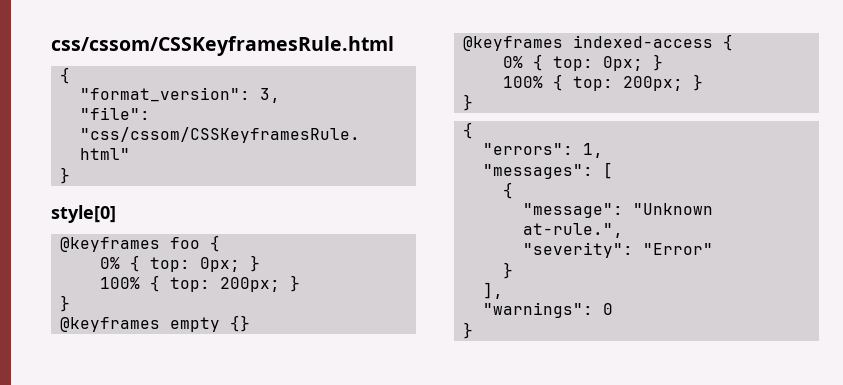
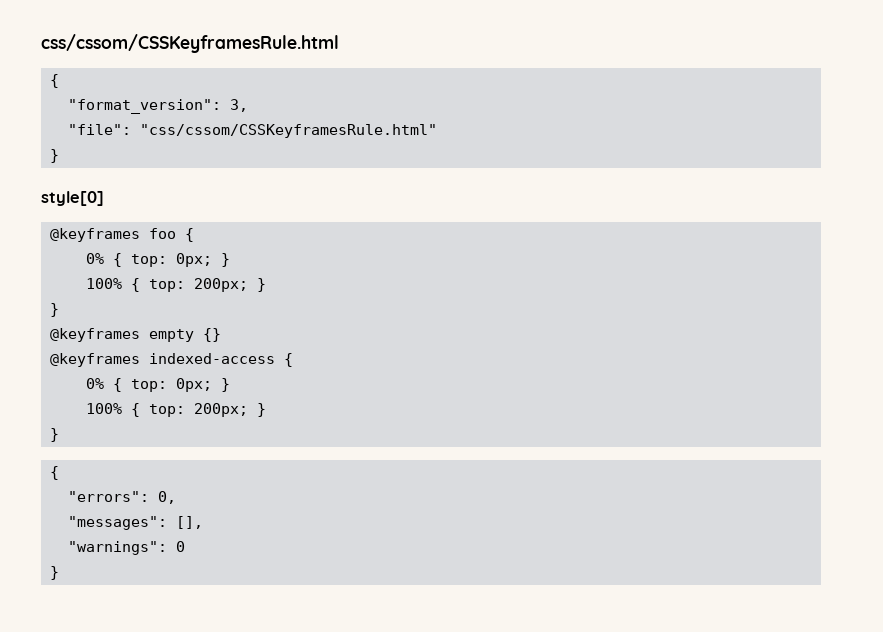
[583,143,604,158] 1, -> [158,491,176,504] 0,
[603,162,614,179] [503,182,514,199] [523,203,714,218] [523,223,624,238] [523,242,714,258] [503,262,514,279] [483,282,504,299] [ // { // "message": "Unknown at-rule.", // "severity": "Error" // } // ], -> [176,516,203,529] [],

